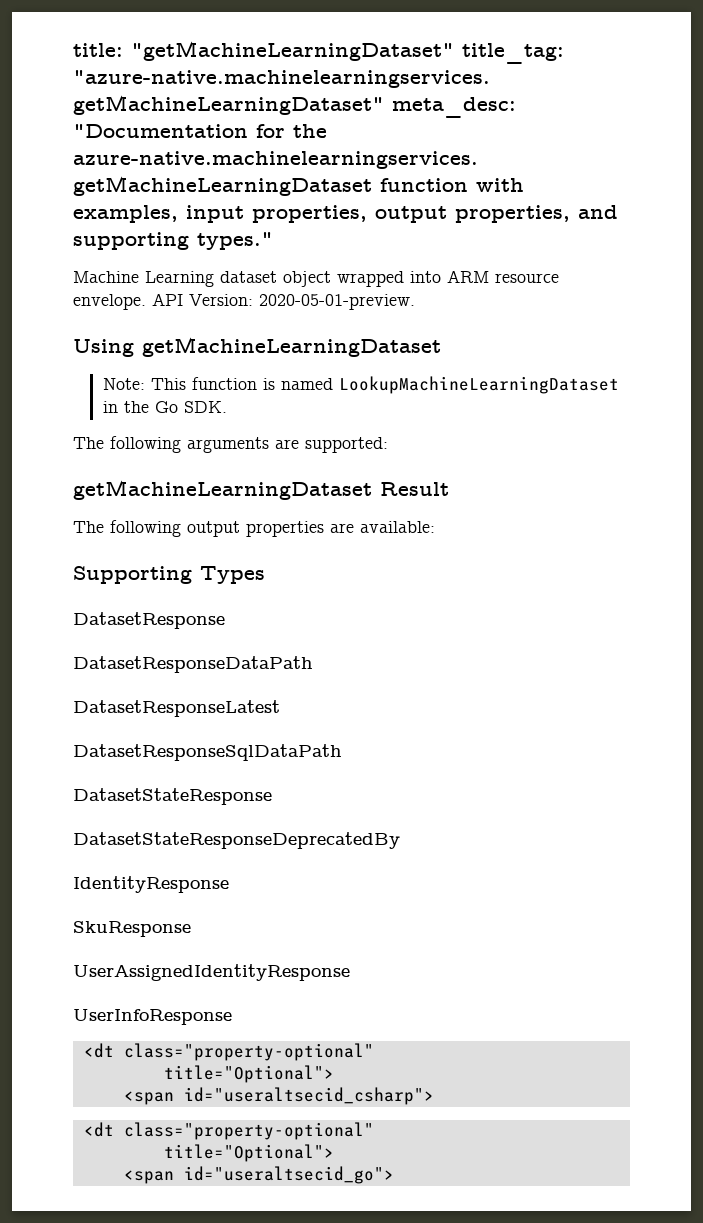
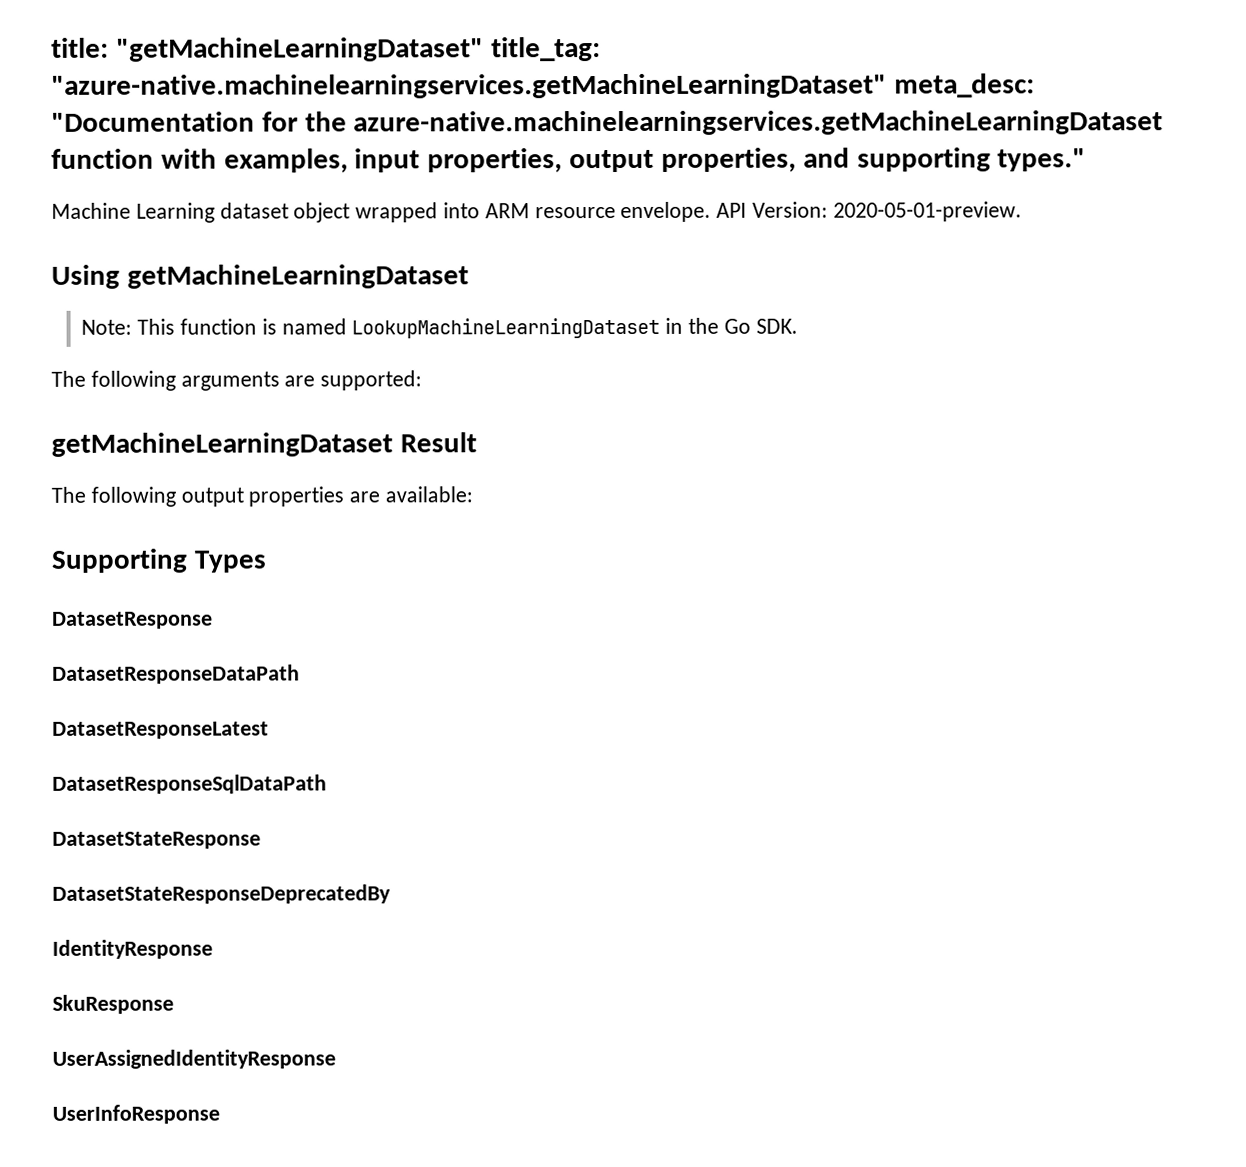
[83,1043,374,1061] [163,1065,334,1083] [123,1087,434,1105] [83,1122,374,1140] [163,1144,334,1162] [123,1166,394,1184] // <dt class="property-optional" // title="Optional"> // <span id="useraltsecid_csharp"> // <dt class="property-optional" // title="Optional"> // <span id="useraltsecid_go"> -> (220, 1114) none

